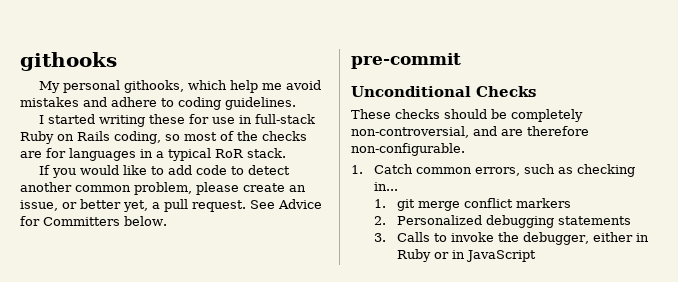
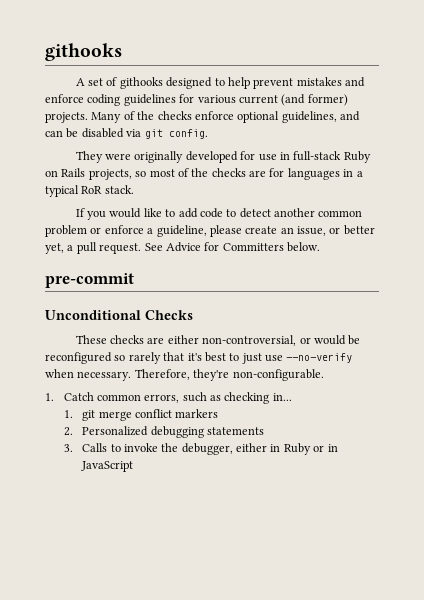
[39,80,322,93] [20,97,296,110] [39,114,186,127] My personal githooks, which help me avoid mistakes and adhere to coding guidelines. // I started writing these -> [75,77,366,89] [45,94,348,106] [45,111,360,123] [45,128,208,139] [75,151,238,163] A set of githooks designed to help prevent mistakes and enforce coding guidelines for various current (and former) projects. Many of the checks enforce optional guidelines, and can be disabled via git config. // They were originally developed
[114,131,161,144] coding, -> [88,169,132,180] projects,
[134,182,192,195] problem, -> [45,225,207,237] problem or enforce a guideline,
[444,109,583,122] [351,126,589,138] should be completely non-controversial, and are therefore -> [147,335,361,346] [45,352,353,364] [45,369,230,381] are either non-controversial, or would be reconfigured so rarely that it's best to just use --no-verify when necessary. Therefore, they're

